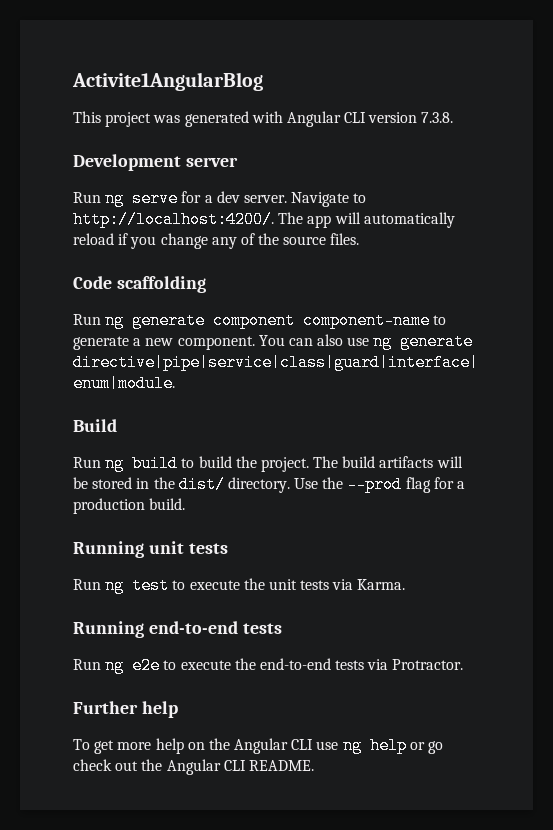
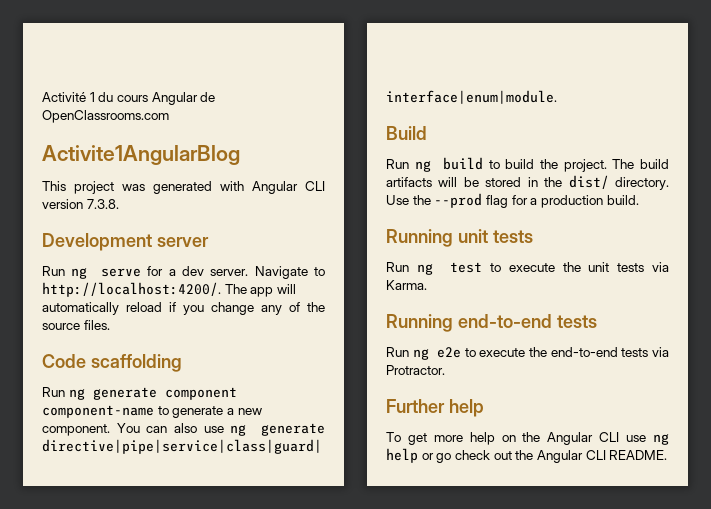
(72, 81) none -> [42,92,216,105] [42,110,169,123] Activité 1 du cours Angular de OpenClassrooms.com //

